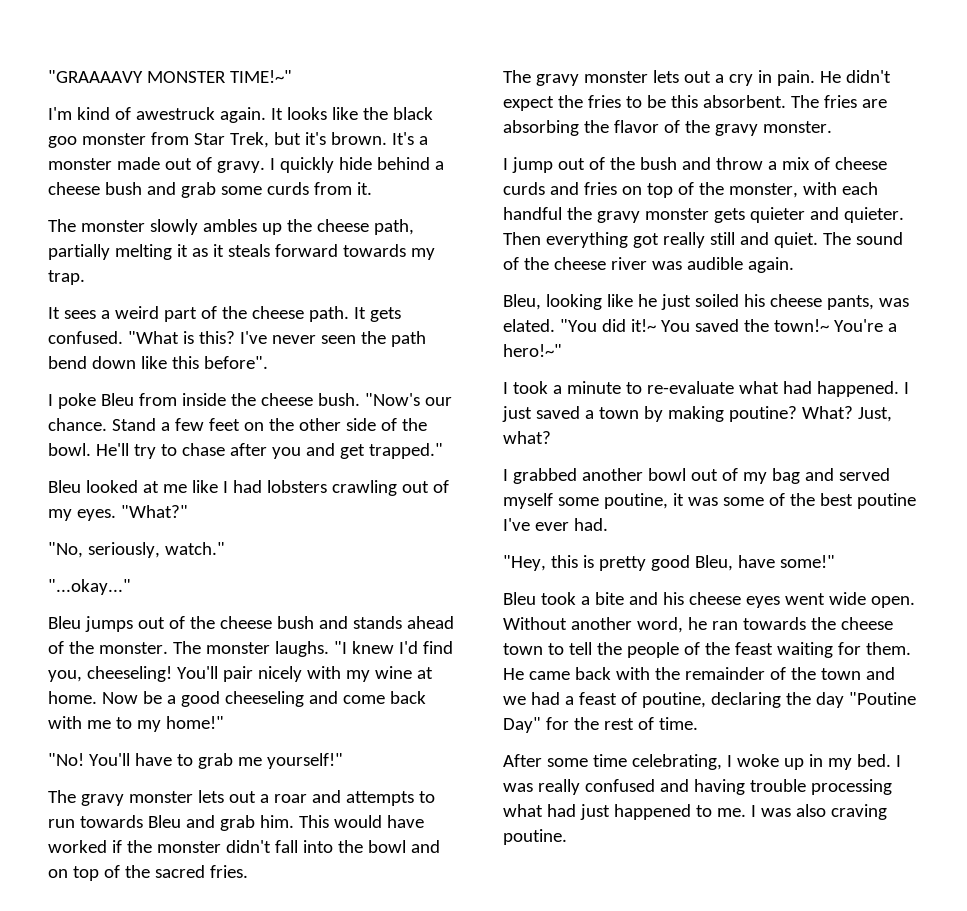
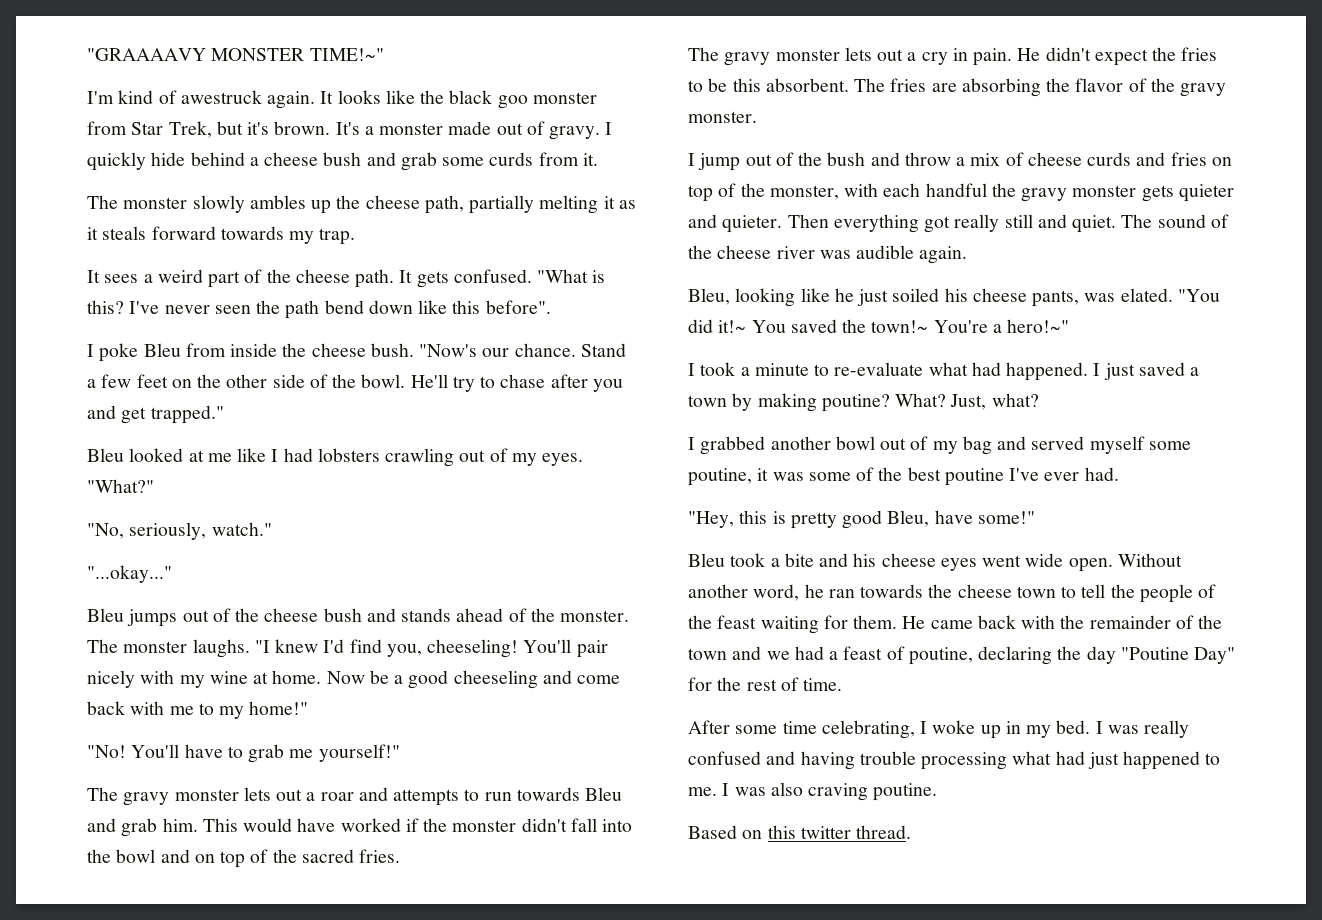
(567, 837) none -> [688,825,912,839] // Based on this twitter thread.

